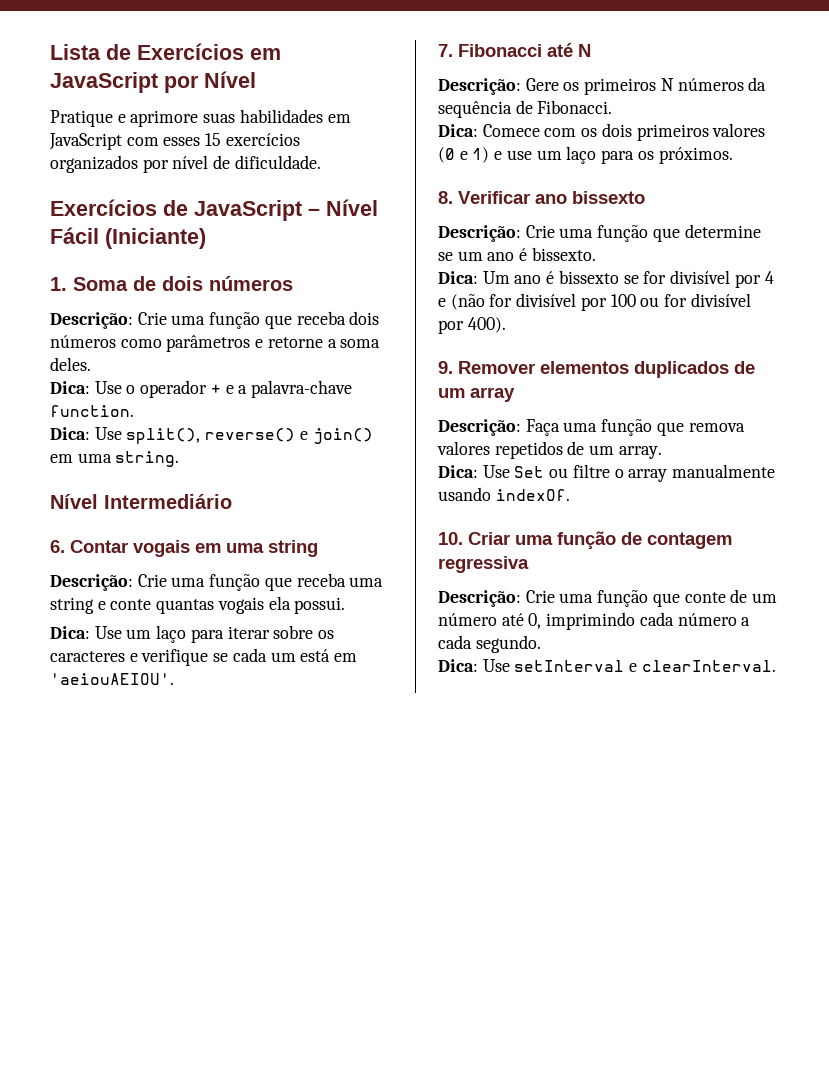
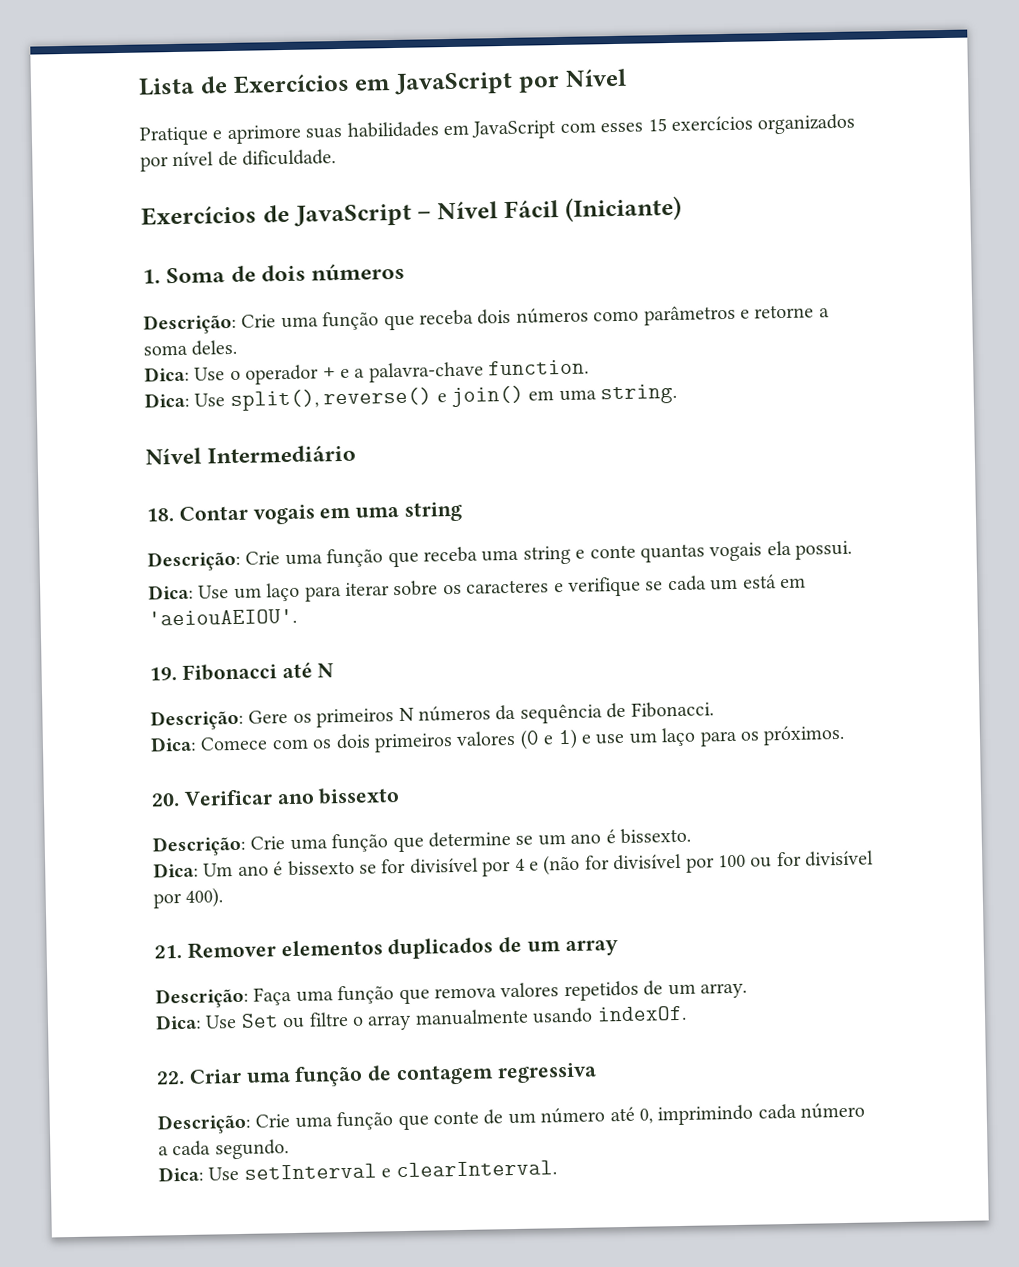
[50,540,65,553] 6. -> [146,508,174,522] 18.
[438,44,453,57] 7. -> [149,667,177,681] 19.
[438,191,453,204] 8. -> [151,793,180,807] 20.
[438,361,453,374] 9. -> [154,945,182,959] 21.
[438,532,463,545] 10. -> [156,1070,185,1085] 22.

